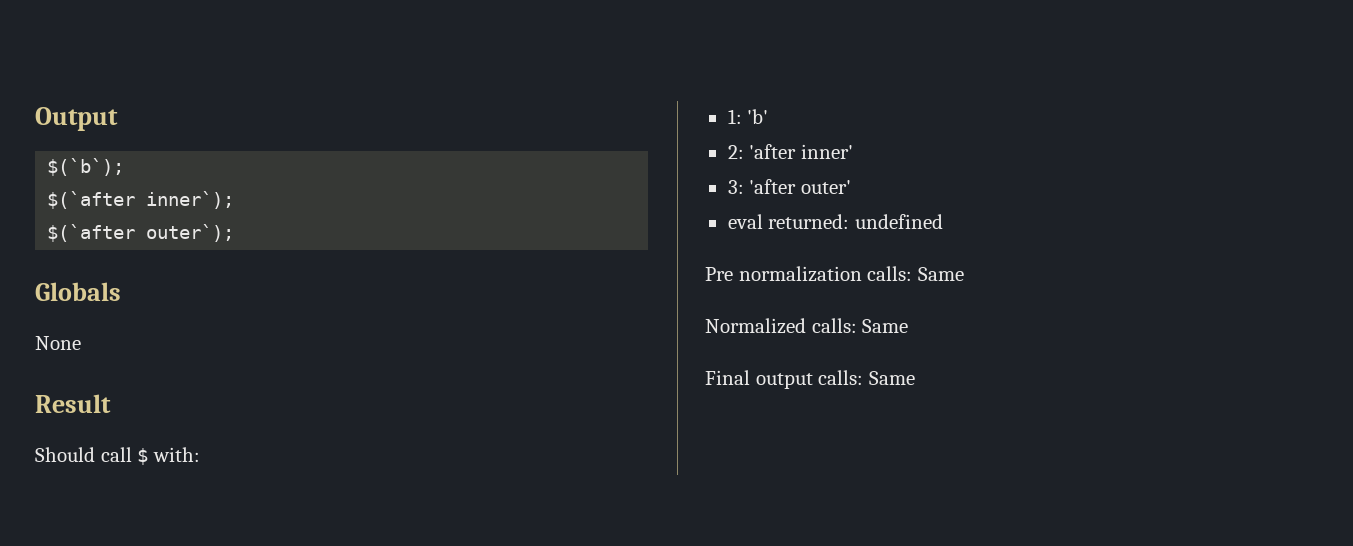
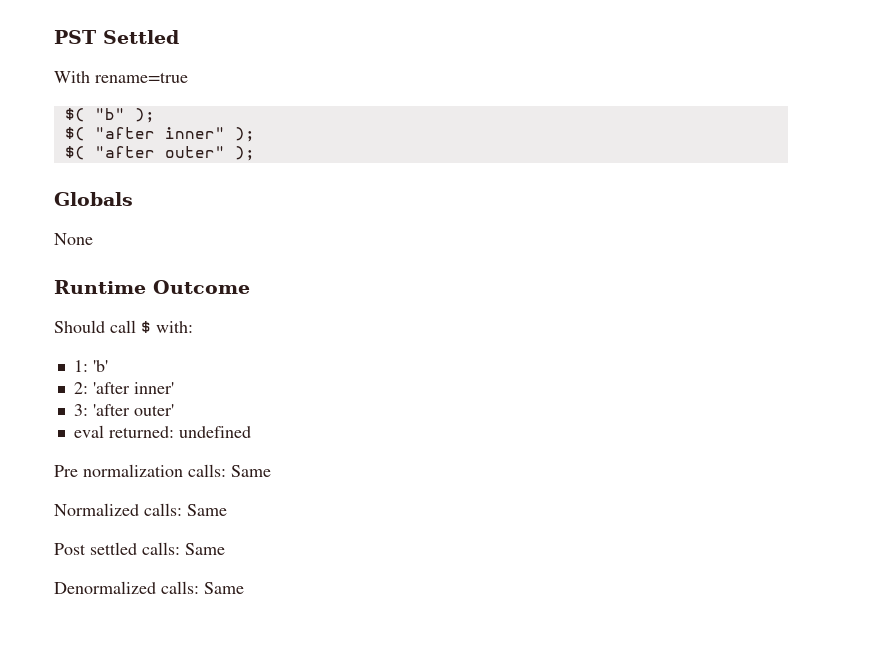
[35,107,118,131] [47,158,125,176] [47,191,235,209] [47,224,235,242] Output // $(`b`); // $(`after inner`); // $(`after outer`); -> [54,30,179,44] [54,71,188,83] [64,108,155,123] [64,127,255,142] [64,146,255,161] PST Settled // With rename=true // $( "b" ); // $( "after inner" ); // $( "after outer" );
[35,394,111,413] Result -> [54,280,250,294] Runtime Outcome
[705,370,915,389] Final output calls: Same -> [54,542,225,555] [54,581,244,594] Post settled calls: Same // Denormalized calls: Same

